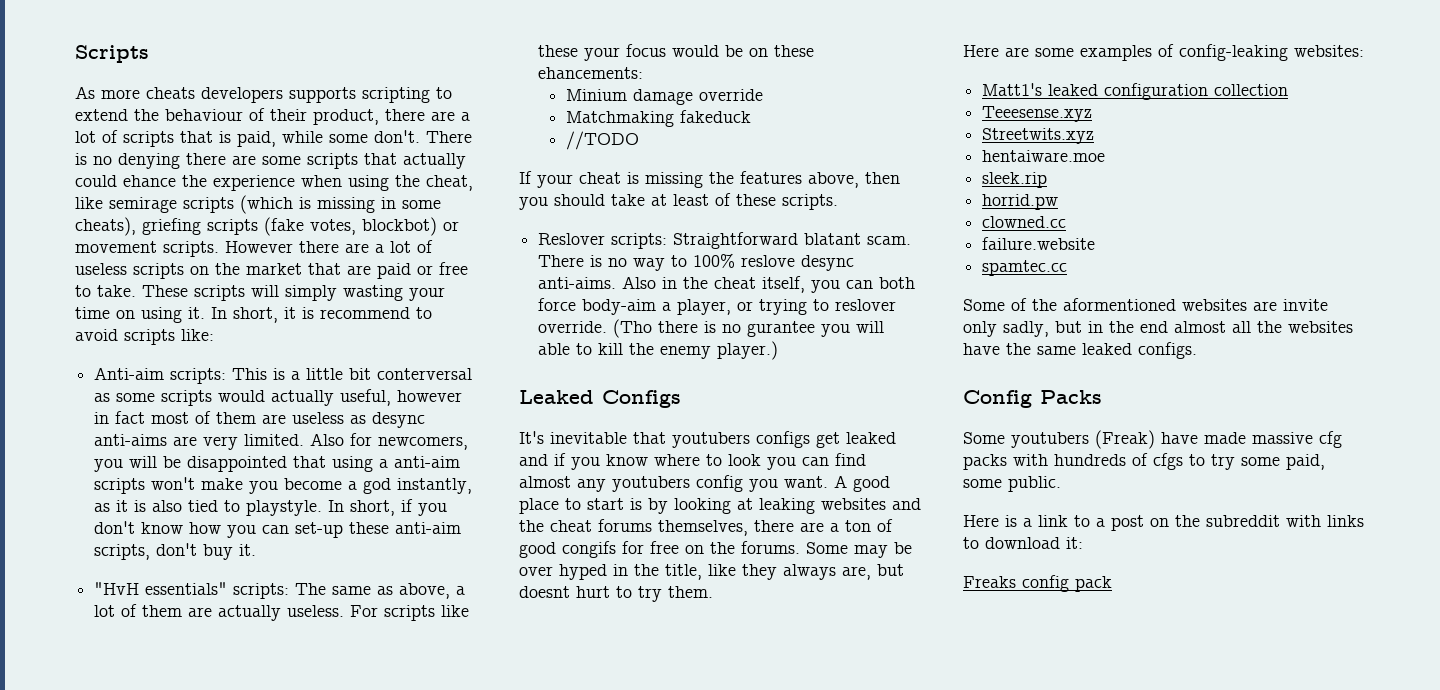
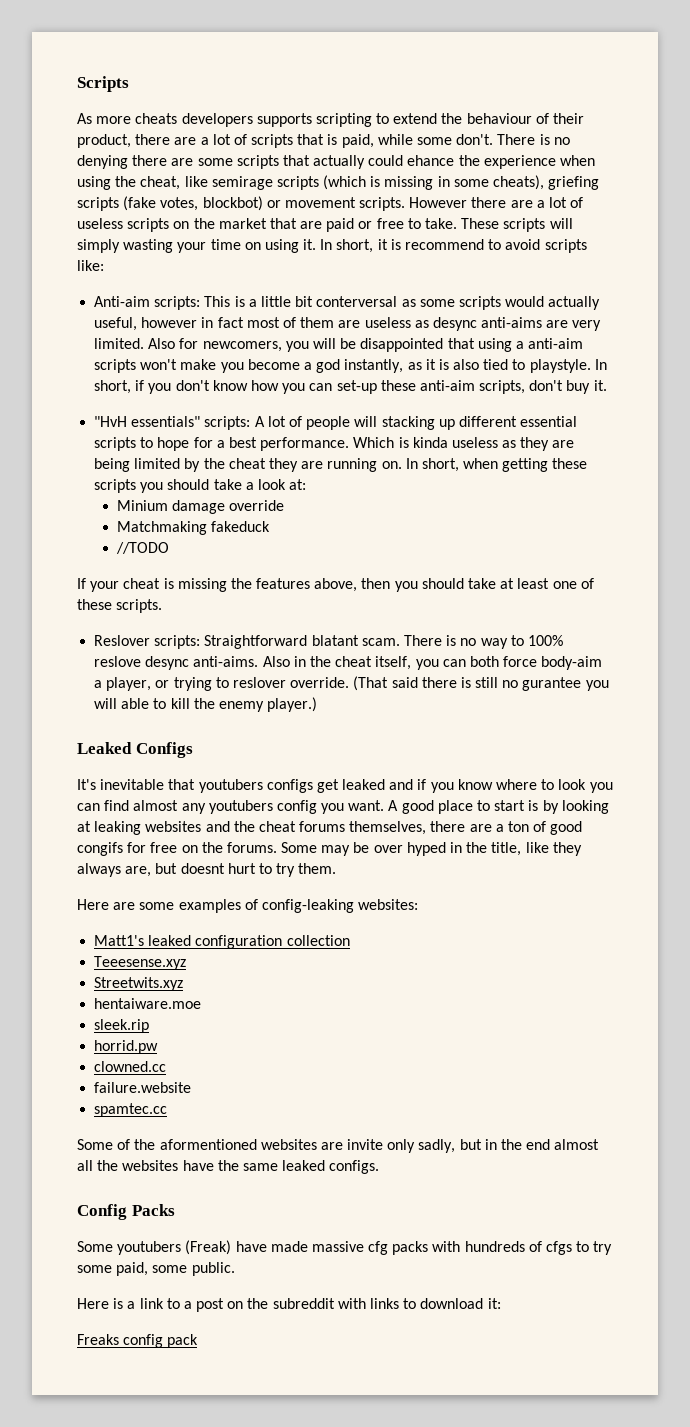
[295,583,466,599] [94,604,470,621] [538,44,815,61] [538,67,644,79] The same as above, a lot of them are actually useless. For scripts like these your focus would be on these ehancements: -> [254,416,578,430] [94,437,575,451] [94,458,588,472] [94,479,307,493] A lot of people will stacking up different essential scripts to hope for a best performance. Which is kinda useless as they are being limited by the cheat they are running on. In short, when getting these scripts you should take a look at:
(709, 200) none -> [552,581,577,589] one
[613,319,653,338] (Tho -> [353,676,418,691] (That said
(717, 327) none -> [475,677,499,688] still

